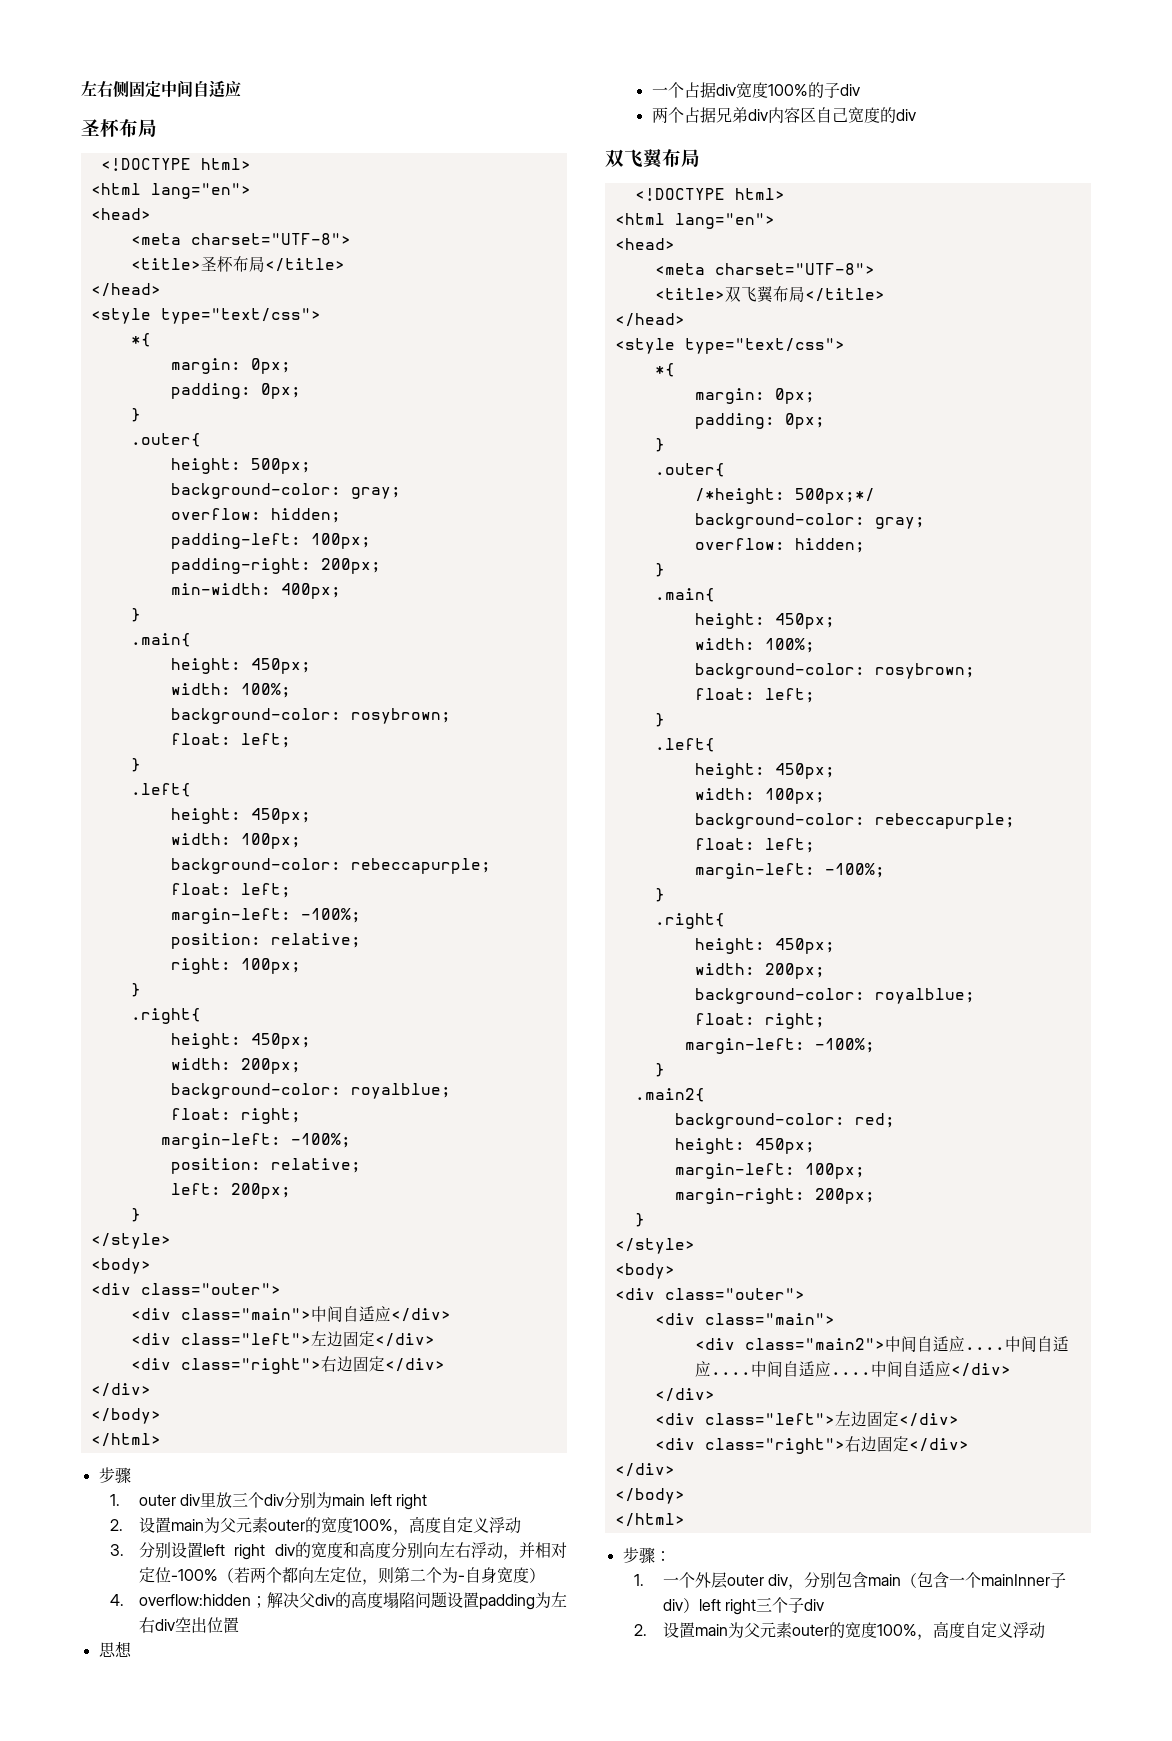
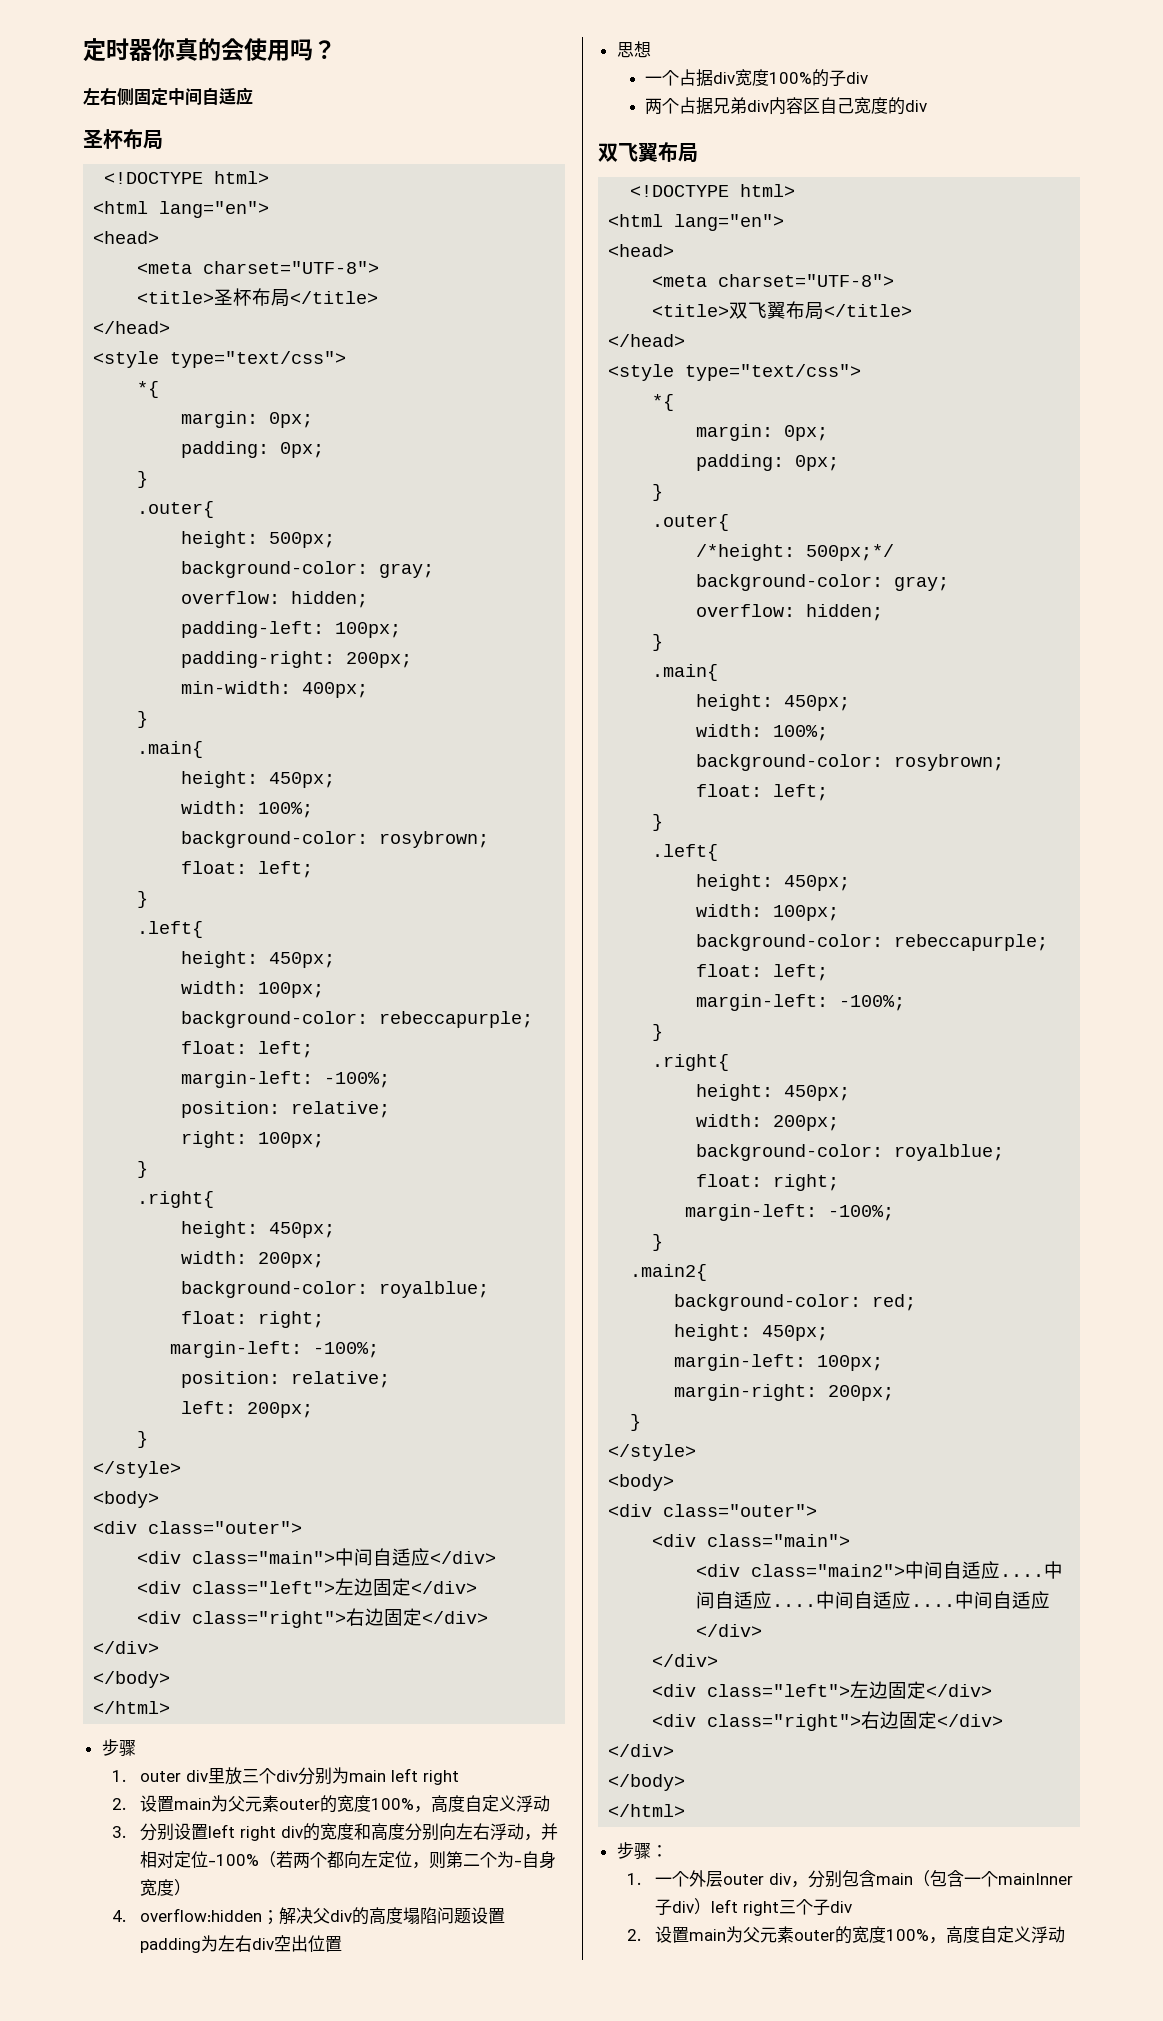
(81, 88) none -> [83,38,336,62] 定时器你真的会使用吗？ //

